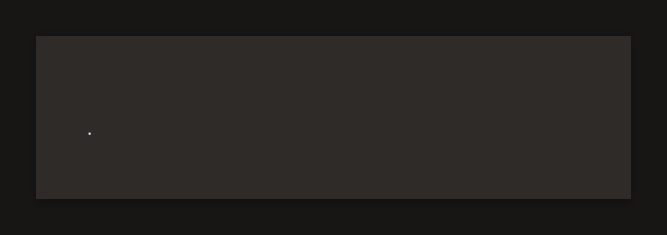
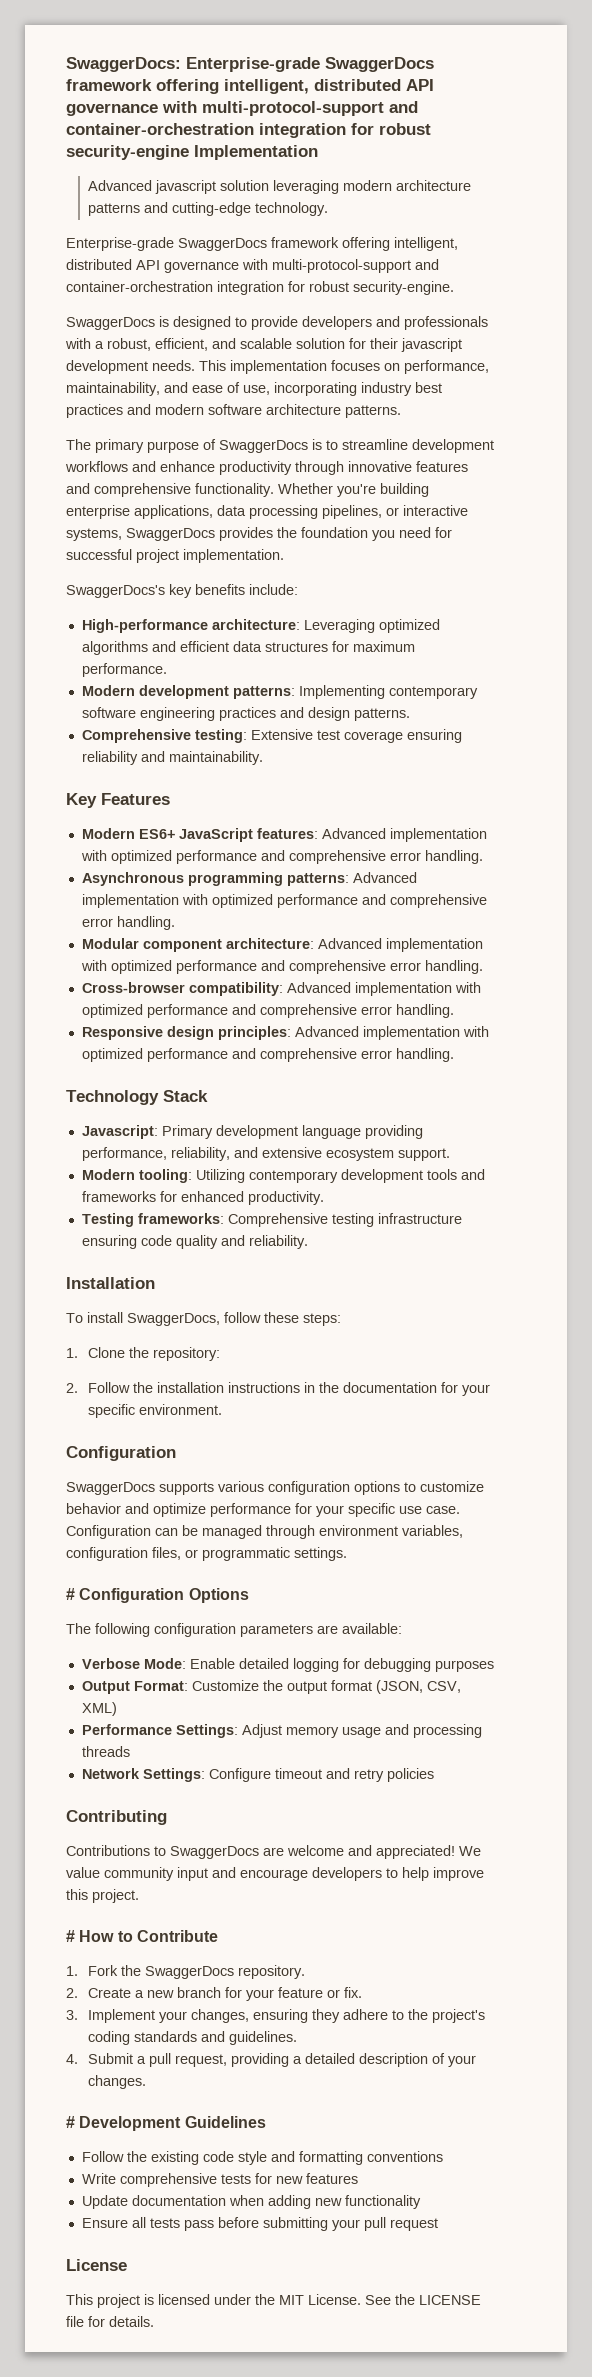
[87,132,92,135] . -> [66,57,434,72] [66,79,434,94] [66,101,418,116] [66,123,431,138] [66,145,318,160] [87,180,471,194] [87,202,328,216] [66,237,458,251] [66,259,439,273] [66,281,454,295] [66,316,488,330] [65,338,462,352] [66,360,489,374] [66,382,442,396] [66,404,401,418] [66,439,494,453] [65,461,468,475] [66,483,429,497] [66,505,468,519] [66,527,452,541] [66,549,284,563] [66,584,298,598] [81,619,440,633] [81,641,415,655] [81,663,167,677] [81,685,478,699] [81,707,410,721] [81,729,462,743] [81,751,263,765] [66,793,170,808] [81,828,487,842] [80,850,483,864] [81,872,417,886] [81,894,487,908] [81,916,175,930] [81,938,483,952] [80,960,483,974] [81,982,481,996] [81,1004,454,1018] [81,1026,489,1040] [81,1048,454,1062] [66,1090,208,1105] [81,1125,423,1139] [81,1147,450,1161] [81,1169,485,1183] [81,1191,324,1205] [81,1213,462,1227] [81,1235,308,1249] [66,1277,155,1289] [66,1312,341,1326] [66,1347,220,1361] [66,1382,490,1396] [87,1404,222,1418] [66,1446,176,1461] [66,1481,484,1495] [66,1503,460,1517] [66,1525,463,1539] [66,1547,347,1561] [66,1588,249,1603] [66,1623,402,1637] [81,1658,494,1672] [81,1680,461,1694] [81,1702,117,1716] [81,1724,482,1738] [81,1746,130,1757] [81,1768,434,1782] [66,1810,167,1825] [66,1845,481,1859] [66,1867,484,1881] [66,1889,139,1903] [66,1930,218,1942] [66,1965,305,1979] [66,1987,362,2001] [66,2009,485,2023] [87,2031,297,2045] [66,2053,476,2067] [87,2075,146,2089] [66,2116,266,2131] [81,2151,443,2165] [81,2173,358,2187] [81,2195,421,2209] [81,2217,438,2231] [66,2259,127,2271] [66,2294,481,2308] [66,2316,154,2327] SwaggerDocs: Enterprise-grade SwaggerDocs framework offering intelligent, distributed API governance with multi-protocol-support and container-orchestration integration for robust security-engine Implementation // Advanced javascript solution leveraging modern architecture patterns and cutting-edge technology. // Enterprise-grade SwaggerDocs framework offering intelligent, distributed API governance with multi-protocol-support and container-orchestration integration for robust security-engine. // SwaggerDocs is designed to provide developers and professionals with a robust, efficient, and scalable solution for their javascript development needs. This implementation focuses on performance, maintainability, and ease of use, incorporating industry best practices and modern software architecture patterns. // The primary purpose of SwaggerDocs is to streamline development workflows and enhance productivity through innovative features and comprehensive functionality. Whether you're building enterprise applications, data processing pipelines, or interactive systems, SwaggerDocs provides the foundation you need for successful project implementation. // SwaggerDocs's key benefits include: // High-performance architecture: Leveraging optimized algorithms and efficient data structures for maximum performance. // Modern development patterns: Implementing contemporary software engineering practices and design patterns. // Comprehensive testing: Extensive test coverage ensuring reliability and maintainability. // Key Features // Modern ES6+ JavaScript features: Advanced implementation with optimized performance and comprehensive error handling. // Asynchronous programming patterns: Advanced implementation with optimized performance and comprehensive error handling. // Modular component architecture: Advanced implementation with optimized performance and comprehensive error handling. // Cross-browser compatibility: Advanced implementation with optimized performance and comprehensive error handling. // Responsive design principles: Advanced implementation with optimized performance and comprehensive error handling. // Technology Stack // Javascript: Primary development language providing performance, reliability, and extensive ecosystem support. // Modern tooling: Utilizing contemporary development tools and frameworks for enhanced productivity. // Testing frameworks: Comprehensive testing infrastructure ensuring code quality and reliability. // Installation // To install SwaggerDocs, follow these steps: // 1. Clone the repository: // 2. Follow the installation instructions in the documentation for your specific environment. // Configuration // SwaggerDocs supports various configuration options to customize behavior and optimize performance for your specific use case. Configuration can be managed through environment variables, configuration files, or programmatic settings. // # Configuration Options // The following configuration parameters are available: // Verbose Mode: Enable detailed logging for debugging purposes // Output Format: Customize the output format (JSON, CSV, XML) // Performance Settings: Adjust memory usage and processing threads // Network Settings: Configure timeout and retry policies // Contributing // Contributions to SwaggerDocs are welcome and appreciated! We value community input and encourage developers to help improve this project. // # How to Contribute // 1. Fork the SwaggerDocs repository. // 2. Create a new branch for your feature or fix. // 3. Implement your changes, ensuring they adhere to the project's coding standards and guidelines. // 4. Submit a pull request, providing a detailed description of your changes. // # Development Guidelines // Follow the existing code style and formatting conventions // Write comprehensive tests for new features // Update documentation when adding new functionality // Ensure all tests pass before submitting your pull request // License // This project is licensed under the MIT License. See the LICENSE file for details.

